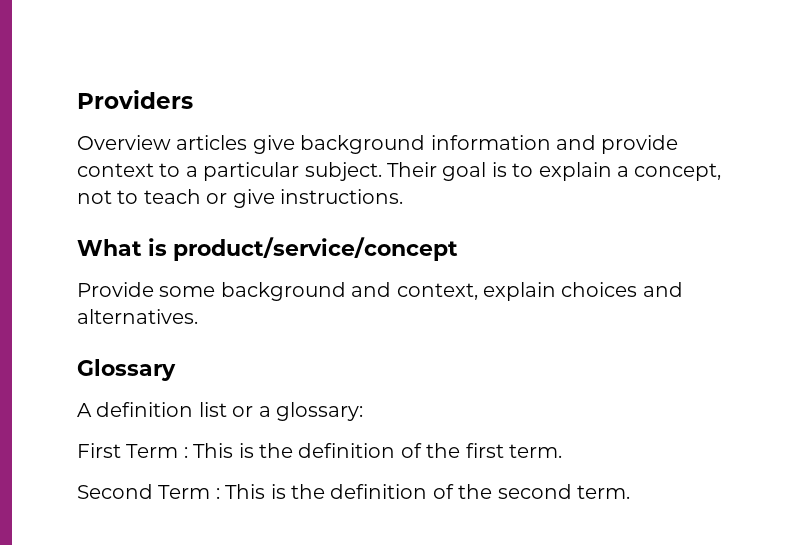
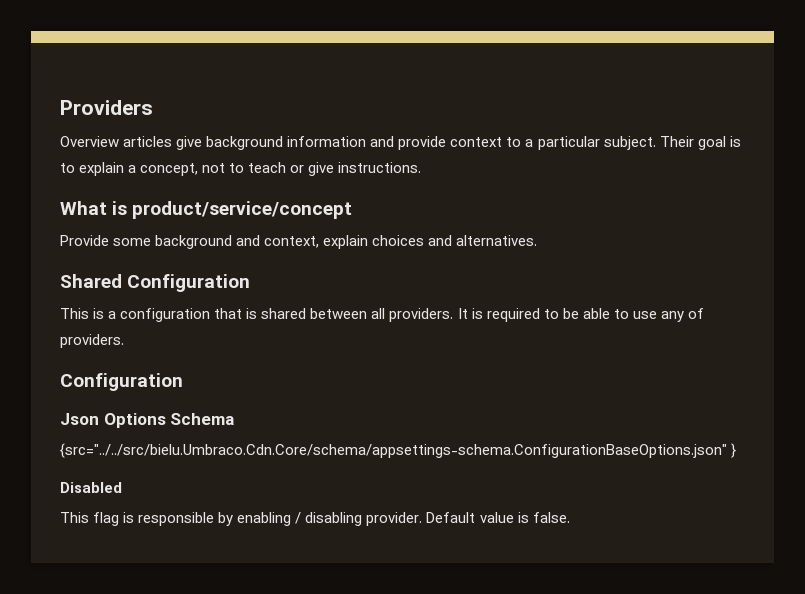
[77,359,176,381] [77,402,363,421] [77,443,562,458] [77,484,630,499] Glossary // A definition list or a glossary: // First Term : This is the definition of the first term. // Second Term : This is the definition of the second term. -> [60,274,251,292] [60,308,704,322] [60,334,124,348] [60,373,183,391] [60,413,235,428] [60,443,737,458] [60,482,122,493] [60,512,570,526] Shared Configuration // This is a configuration that is shared between all providers. It is required to be able to use any of providers. // Configuration // Json Options Schema // {src="../../src/bielu.Umbraco.Cdn.Core/schema/appsettings-schema.ConfigurationBaseOptions.json" } // Disabled // This flag is responsible by enabling / disabling provider. Default value is false.

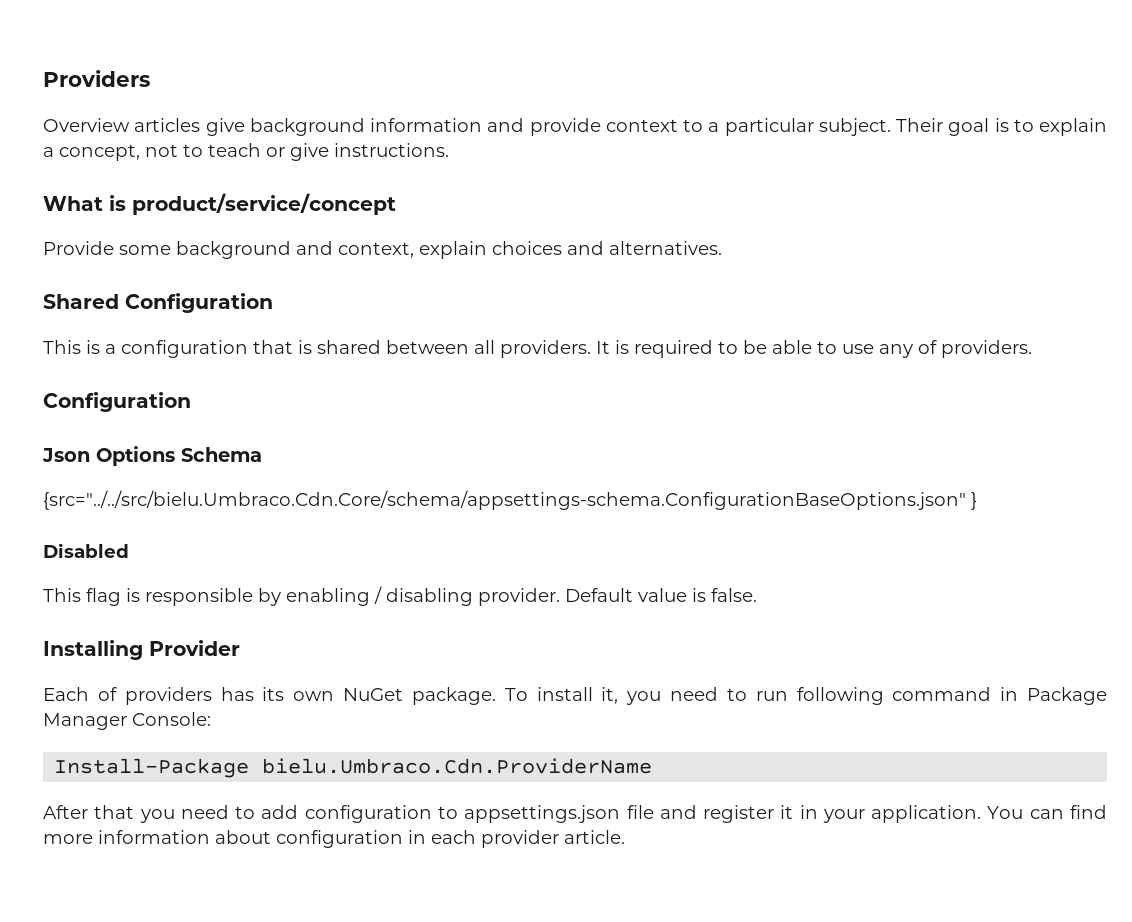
(570, 517) none -> [43,640,240,660] [43,687,1108,705] [43,712,211,730] [54,758,653,778] [43,805,1108,823] [43,830,625,848] // Installing Provider // Each of providers has its own NuGet package. To install it, you need to run following command in Package Manager Console: // Install-Package bielu.Umbraco.Cdn.ProviderName // After that you need to add configuration to appsettings.json file and register it in your application. You can find more information about configuration in each provider article.

